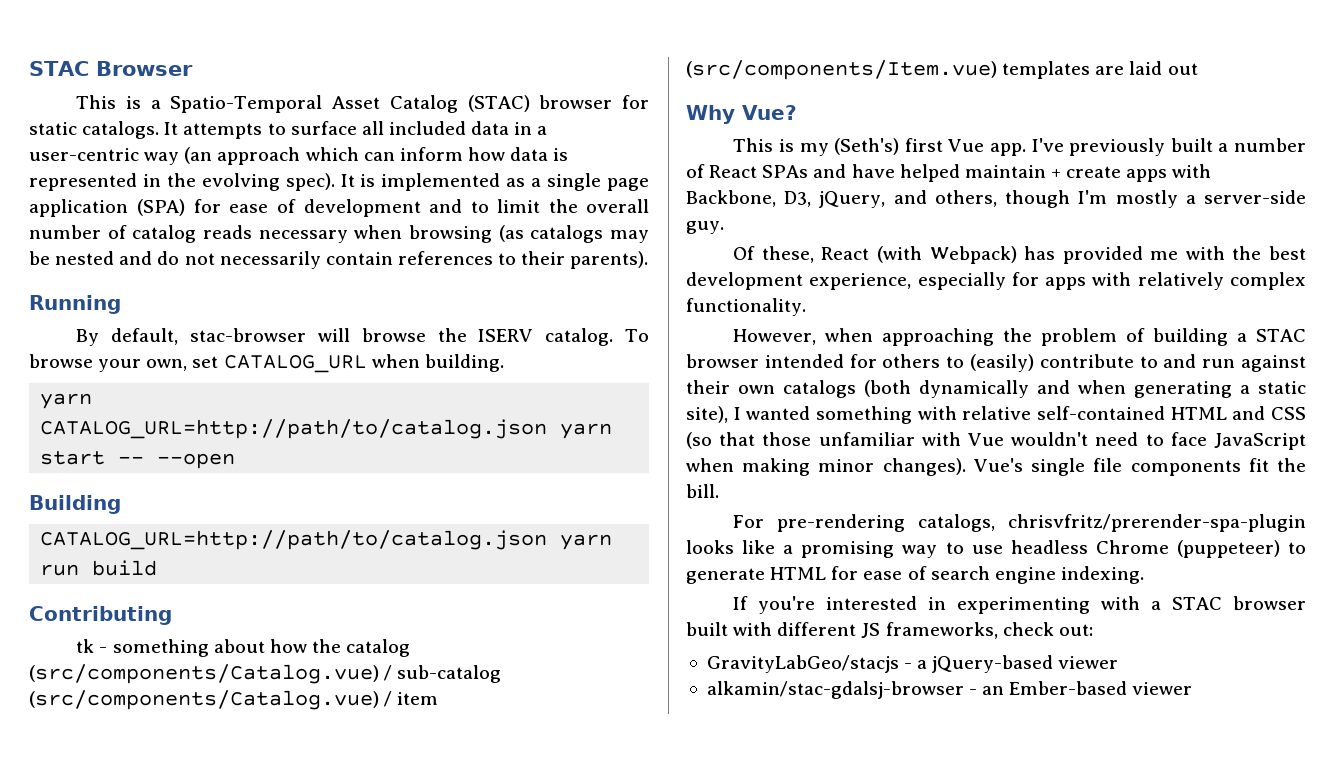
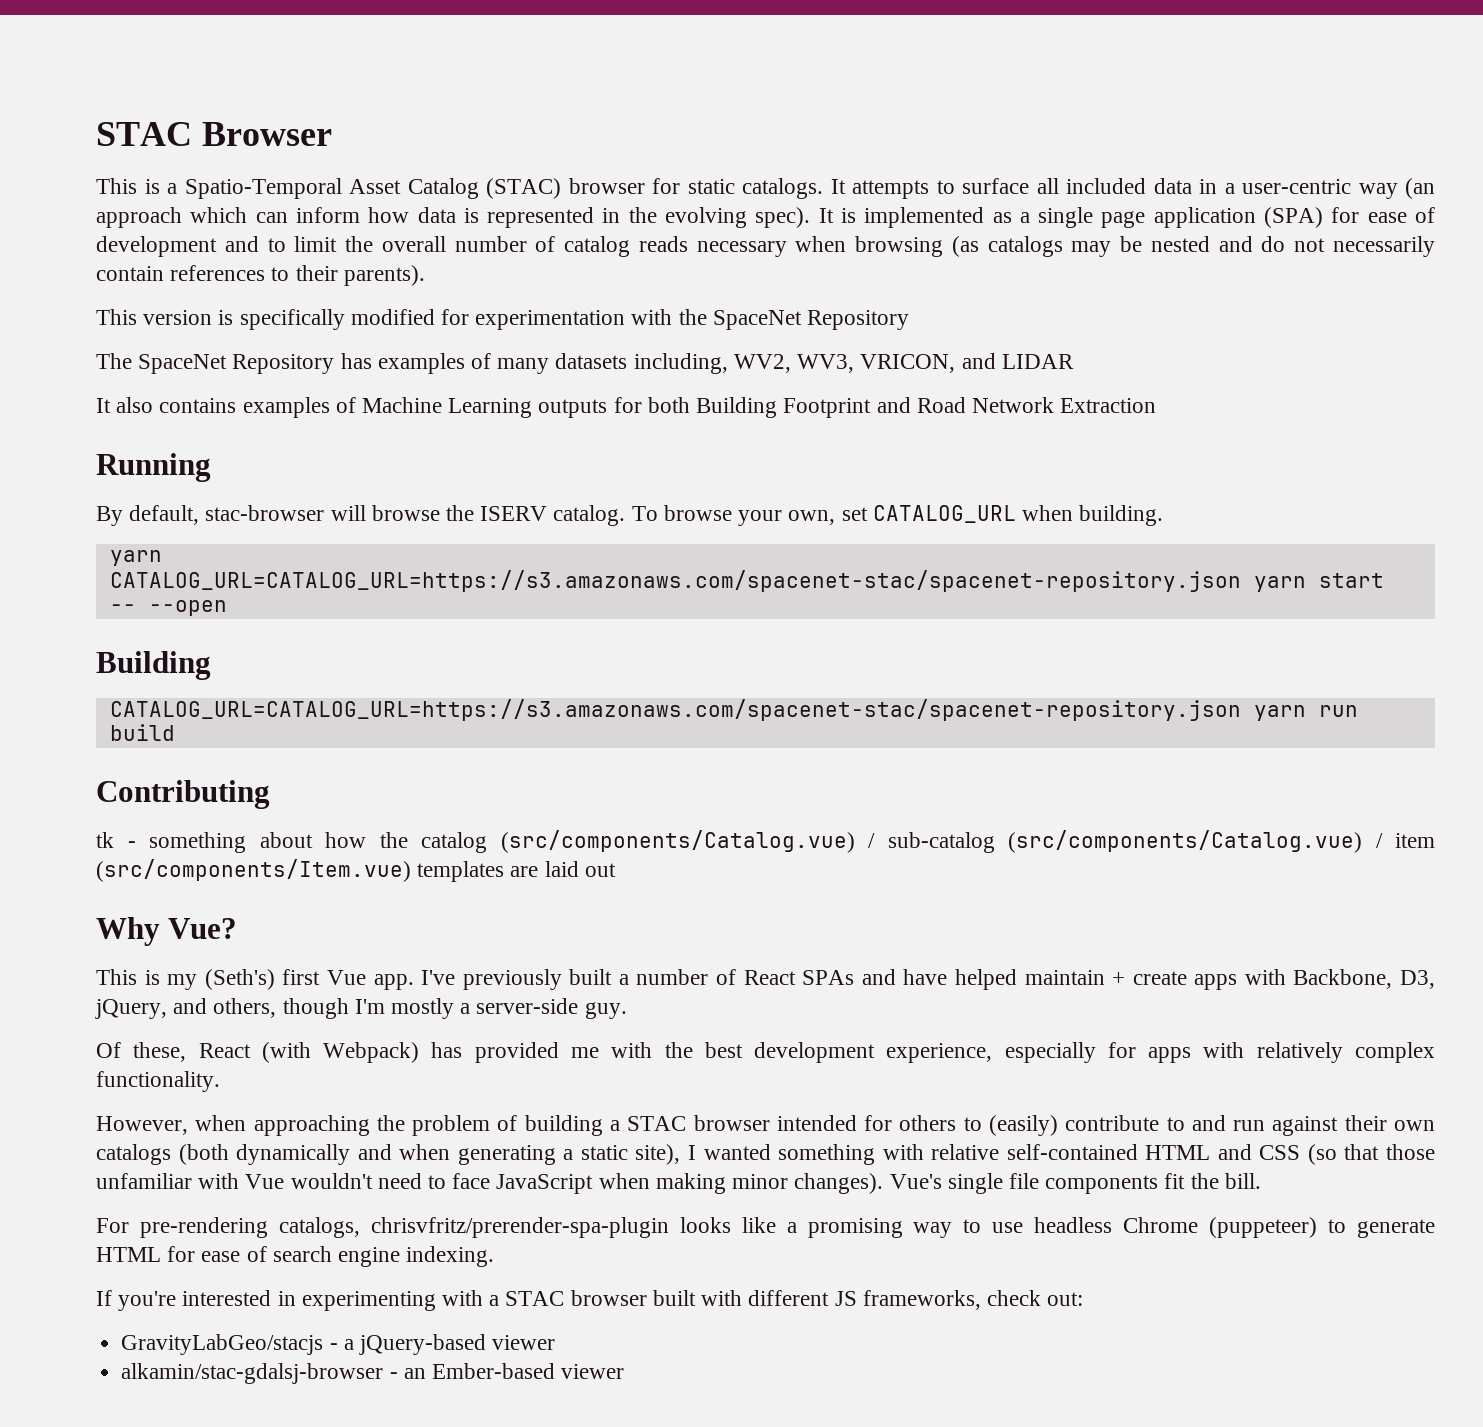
(649, 260) none -> [96,309,910,330] [96,353,1074,374] [96,397,1157,418] // This version is specifically modified for experimentation with the SpaceNet Repository // The SpaceNet Repository has examples of many datasets including, WV2, WV3, VRICON, and LIDAR // It also contains examples of Machine Learning outputs for both Building Footprint and Road Network Extraction
[40,419,548,439] CATALOG_URL=http://path/to/catalog.json -> [109,570,1241,592] CATALOG_URL=CATALOG_URL=https://s3.amazonaws.com/spacenet-stac/spacenet-repository.json
[40,530,548,550] CATALOG_URL=http://path/to/catalog.json -> [109,699,1241,721] CATALOG_URL=CATALOG_URL=https://s3.amazonaws.com/spacenet-stac/spacenet-repository.json

